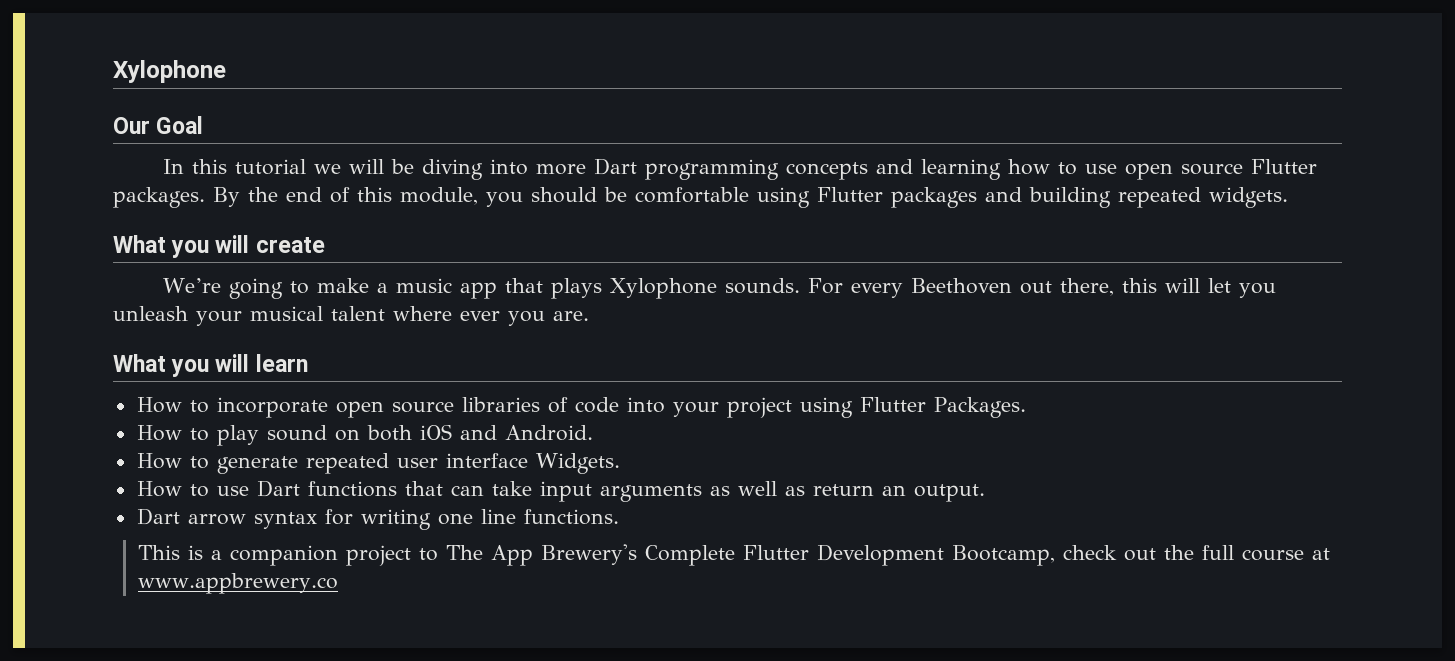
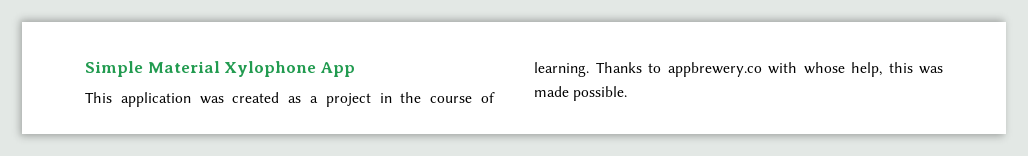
[113,60,226,83] [113,116,204,134] [162,158,1317,180] [113,187,1288,208] [113,235,325,258] [162,278,1276,299] [113,306,589,326] [113,354,308,377] [136,397,1026,418] [136,424,593,446] [136,453,620,474] [136,480,985,502] [136,508,619,530] [137,544,1330,566] [137,573,338,594] Xylophone // Our Goal // In this tutorial we will be diving into more Dart programming concepts and learning how to use open source Flutter packages. By the end of this module, you should be comfortable using Flutter packages and building repeated widgets. // What you will create // We’re going to make a music app that plays Xylophone sounds. For every Beethoven out there, this will let you unleash your musical talent where ever you are. // What you will learn // How to incorporate open source libraries of code into your project using Flutter Packages. // How to play sound on both iOS and Android. // How to generate repeated user interface Widgets. // How to use Dart functions that can take input arguments as well as return an output. // Dart arrow syntax for writing one line functions. // This is a companion project to The App Brewery's Complete Flutter Development Bootcamp, check out the full course at www.appbrewery.co -> [85,61,355,77] [85,92,496,107] [534,62,943,77] [534,86,628,101] Simple Material Xylophone App // This application was created as a project in the course of learning. Thanks to appbrewery.co with whose help, this was made possible.

